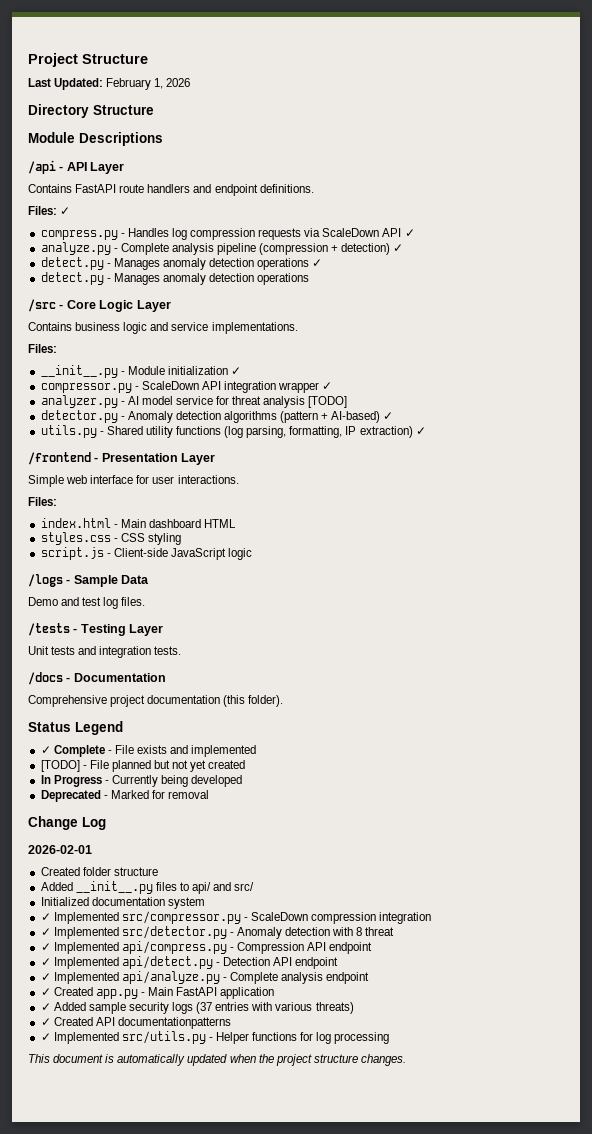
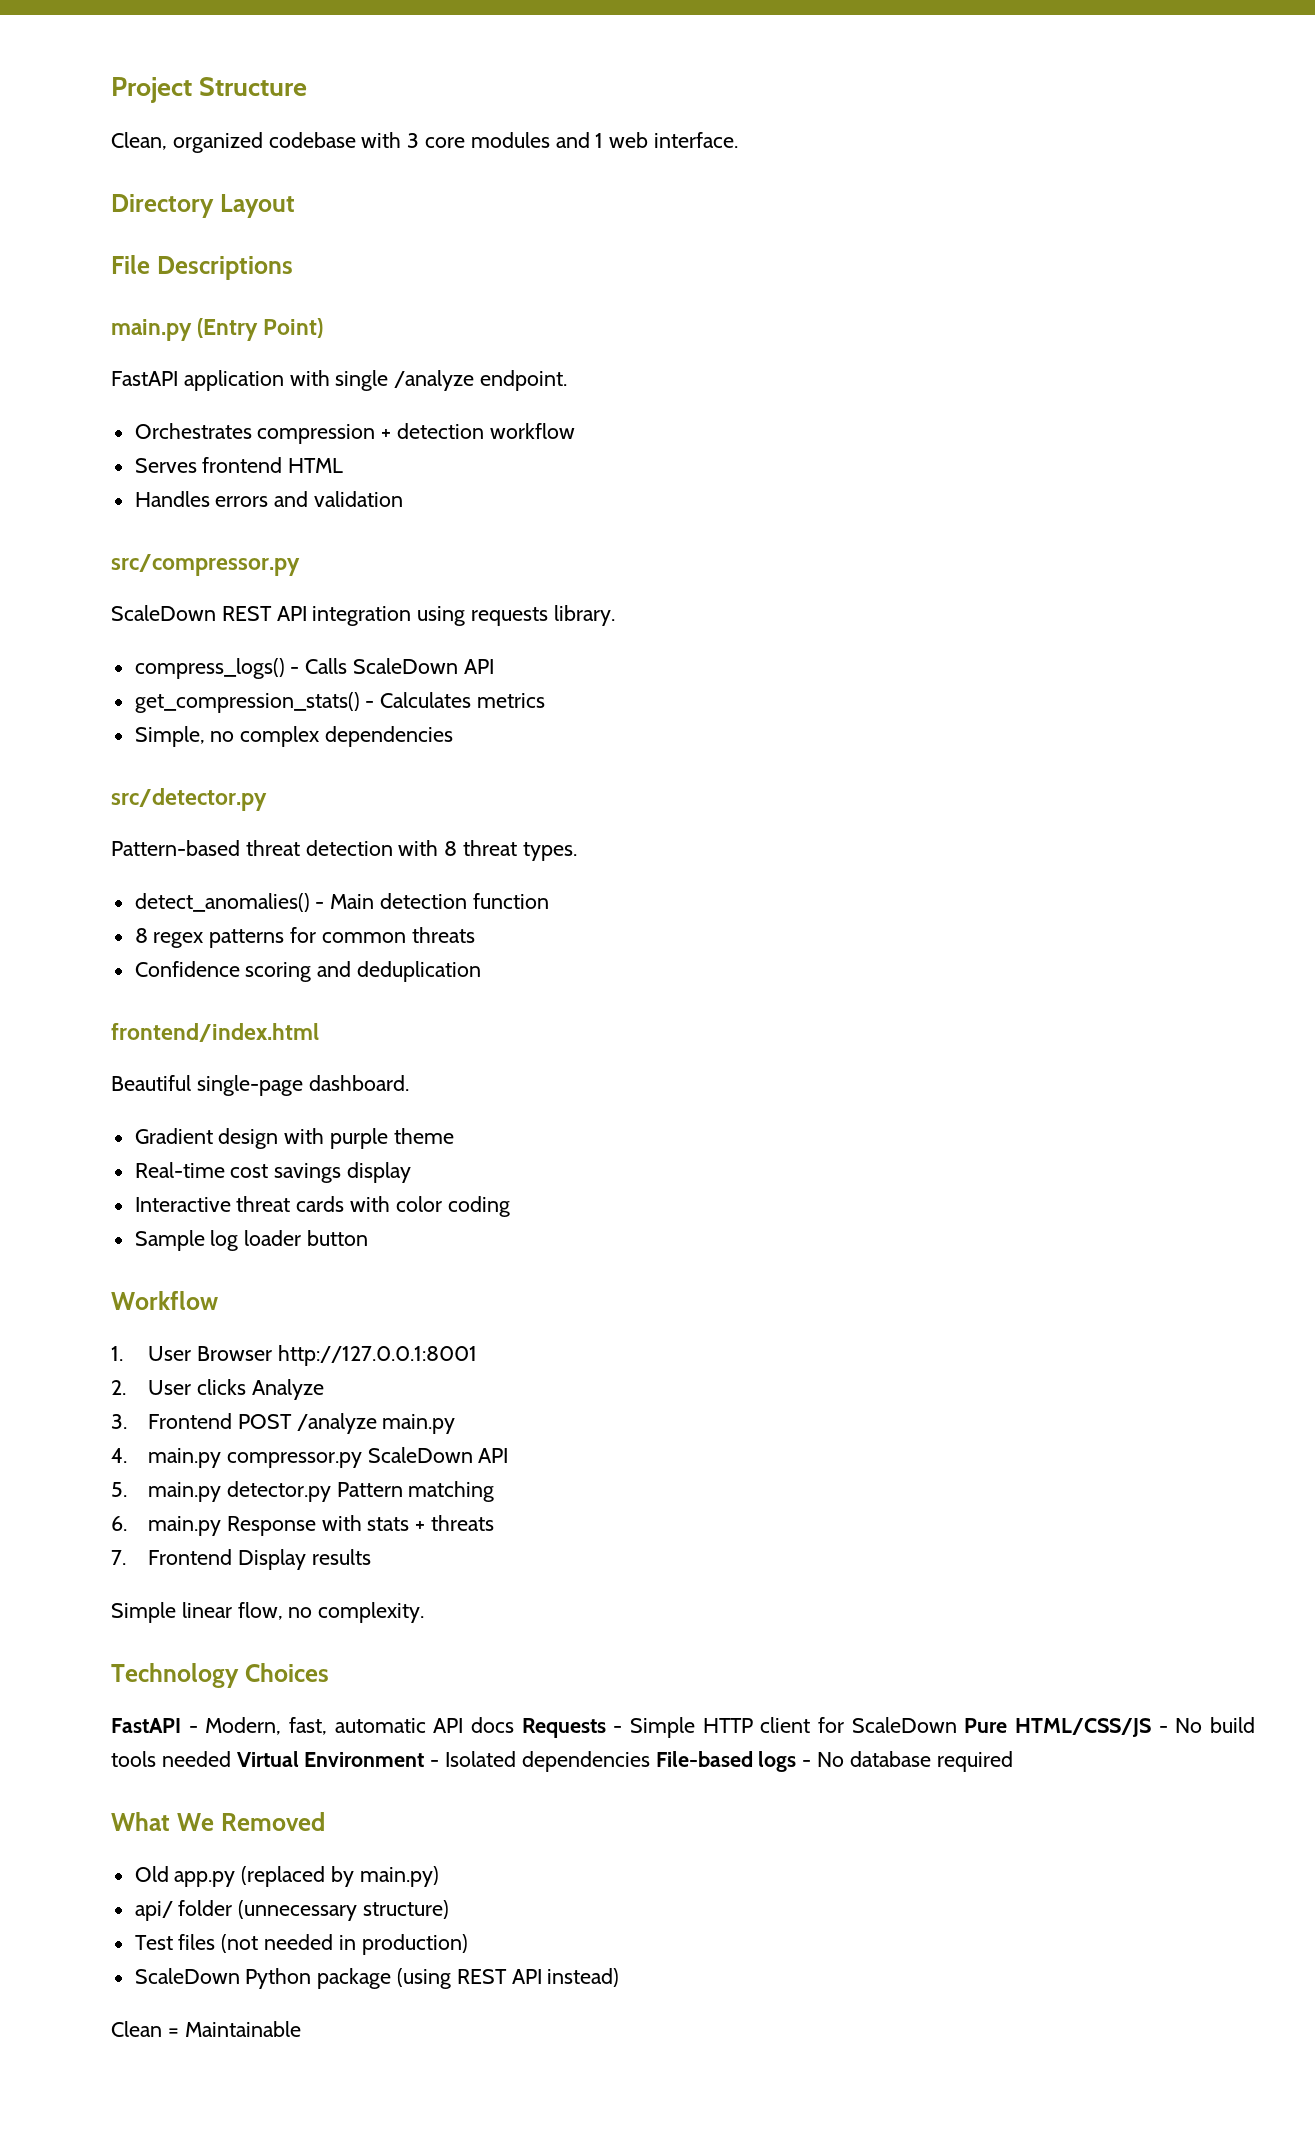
[28,78,191,90] Last Updated: February 1, 2026 -> [111,132,739,153] Clean, organized codebase with 3 core modules and 1 web interface.
[93,105,154,115] [28,132,75,143] Structure // Module -> [219,194,295,218] [111,255,150,274] Layout // File
[28,160,125,174] [28,184,314,196] [28,206,71,215] [40,228,415,240] [40,242,404,255] [40,257,323,270] [40,272,310,285] [28,299,171,312] [28,322,298,334] [28,344,57,353] [40,365,242,378] [40,381,333,393] [40,395,348,408] [40,410,394,423] [40,425,426,438] [28,452,216,465] [28,475,239,487] [28,497,57,506] [40,518,237,528] [40,532,181,545] [40,547,253,560] [28,574,150,587] [28,597,146,609] [28,623,164,636] [28,646,182,658] [28,672,166,685] [28,695,284,707] [28,721,123,735] [40,745,257,757] [40,760,246,772] [40,775,243,787] [40,790,210,802] [28,816,106,830] [28,845,92,854] [40,867,158,876] [40,881,255,894] [40,897,205,909] [40,911,432,924] [40,926,395,939] [40,941,373,954] [40,956,339,969] [40,971,370,984] [40,987,275,999] [40,1002,354,1014] [40,1017,231,1029] [40,1031,390,1044] [28,1054,406,1066] /api - API Layer // Contains FastAPI route handlers and endpoint definitions. // Files: ✓ // compress.py - Handles log compression requests via ScaleDown API ✓ // analyze.py - Complete analysis pipeline (compression + detection) ✓ // detect.py - Manages anomaly detection operations ✓ // detect.py - Manages anomaly detection operations // /src - Core Logic Layer // Contains business logic and service implementations. // Files: // __init__.py - Module initialization ✓ // compressor.py - ScaleDown API integration wrapper ✓ // analyzer.py - AI model service for threat analysis [TODO] // detector.py - Anomaly detection algorithms (pattern + AI-based) ✓ // utils.py - Shared utility functions (log parsing, formatting, IP extraction) ✓ // /frontend - Presentation Layer // Simple web interface for user interactions. // Files: // index.html - Main dashboard HTML // styles.css - CSS styling // script.js - Client-side JavaScript logic // /logs - Sample Data // Demo and test log files. // /tests - Testing Layer // Unit tests and integration tests. // /docs - Documentation // Comprehensive project documentation (this folder). // Status Legend // ✓ Complete - File exists and implemented // [TODO] - File planned but not yet created // In Progress - Currently being developed // Deprecated - Marked for removal // Change Log // 2026-02-01 // Created folder structure // Added __init__.py files to api/ and src/ // Initialized documentation system // ✓ Implemented src/compressor.py - ScaleDown compression integration // ✓ Implemented src/detector.py - Anomaly detection with 8 threat // ✓ Implemented api/compress.py - Compression API endpoint // ✓ Implemented api/detect.py - Detection API endpoint // ✓ Implemented api/analyze.py - Complete analysis endpoint // ✓ Created app.py - Main FastAPI application // ✓ Added sample security logs (37 entries with various threats) // ✓ Created API documentationpatterns // ✓ Implemented src/utils.py - Helper functions for log processing // This document is automatically updated when the project structure changes. -> [111,318,324,341] [111,370,567,391] [134,423,575,444] [134,457,344,473] [134,491,404,507] [111,554,300,576] [111,605,615,626] [134,658,494,679] [134,692,546,713] [134,726,454,747] [111,788,267,811] [111,840,577,861] [134,893,549,912] [134,927,475,948] [134,961,482,982] [111,1023,319,1042] [111,1075,409,1096] [134,1128,454,1149] [134,1162,412,1183] [134,1196,510,1217] [134,1230,369,1251] [111,1291,218,1310] [111,1345,477,1366] [111,1379,324,1400] [111,1413,456,1434] [111,1447,509,1468] [111,1481,495,1502] [111,1515,495,1536] [111,1549,371,1570] [111,1602,425,1623] [111,1663,329,1688] [111,1717,1255,1738] [111,1751,1013,1772] [111,1812,325,1831] [134,1866,439,1887] [134,1900,450,1921] [134,1934,468,1955] [134,1968,620,1989] [111,2021,301,2037] main.py (Entry Point) // FastAPI application with single /analyze endpoint. // Orchestrates compression + detection workflow // Serves frontend HTML // Handles errors and validation // src/compressor.py // ScaleDown REST API integration using requests library. // compress_logs() - Calls ScaleDown API // get_compression_stats() - Calculates metrics // Simple, no complex dependencies // src/detector.py // Pattern-based threat detection with 8 threat types. // detect_anomalies() - Main detection function // 8 regex patterns for common threats // Confidence scoring and deduplication // frontend/index.html // Beautiful single-page dashboard. // Gradient design with purple theme // Real-time cost savings display // Interactive threat cards with color coding // Sample log loader button // Workflow // 1. User Browser http://127.0.0.1:8001 // 2. User clicks Analyze // 3. Frontend POST /analyze main.py // 4. main.py compressor.py ScaleDown API // 5. main.py detector.py Pattern matching // 6. main.py Response with stats + threats // 7. Frontend Display results // Simple linear flow, no complexity. // Technology Choices // FastAPI - Modern, fast, automatic API docs Requests - Simple HTTP client for ScaleDown Pure HTML/CSS/JS - No build tools needed Virtual Environment - Isolated dependencies File-based logs - No database required // What We Removed // Old app.py (replaced by main.py) // api/ folder (unnecessary structure) // Test files (not needed in production) // ScaleDown Python package (using REST API instead) // Clean = Maintainable

